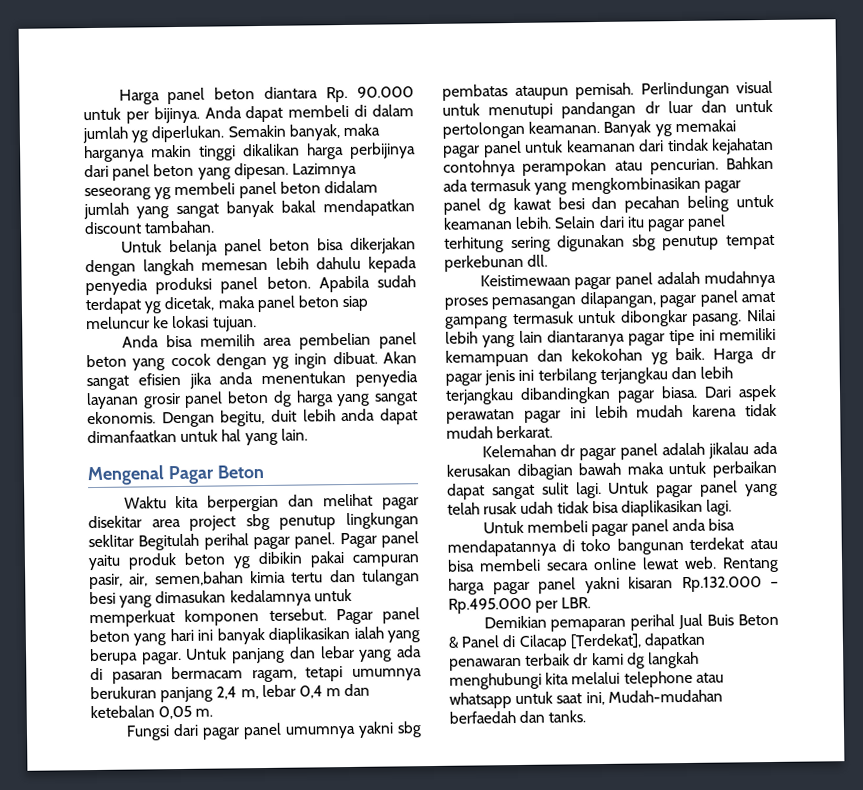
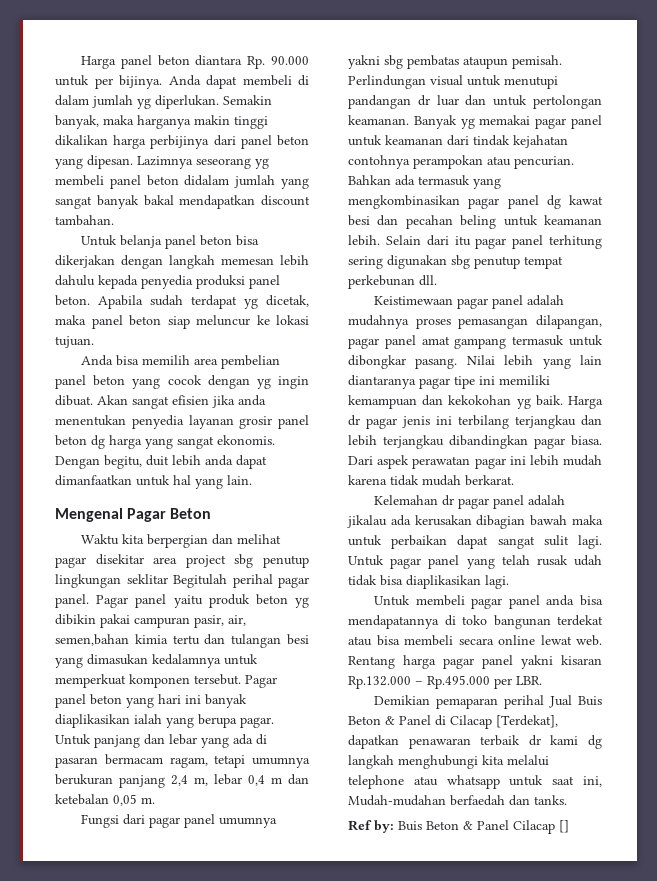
(587, 716) none -> [348,820,569,834] // Ref by: Buis Beton & Panel Cilacap []

